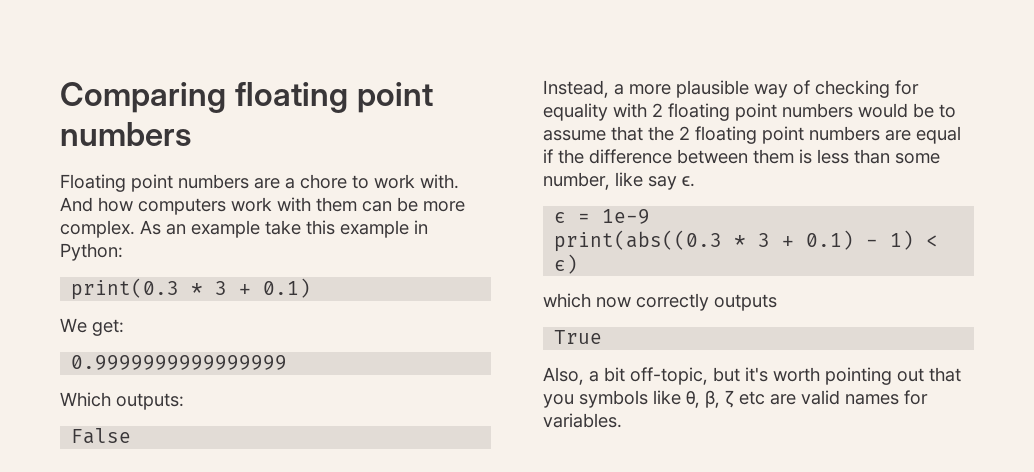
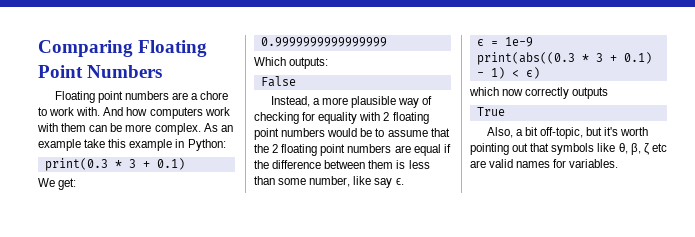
[234,82,433,113] [60,122,191,146] floating point numbers -> [138,40,208,57] [38,65,163,78] Floating Point Numbers
[543,394,574,408] you -> (550, 147) none

